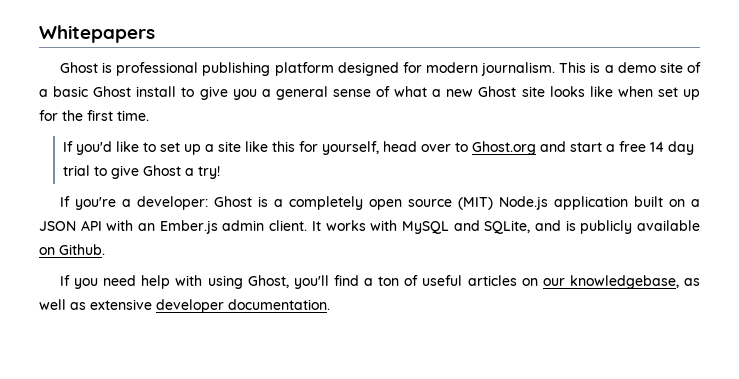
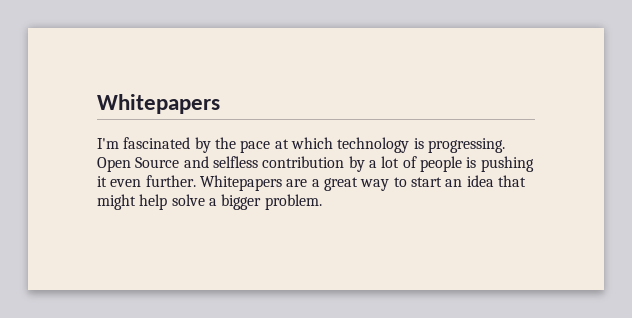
[59,62,701,76] [39,86,701,100] [39,110,149,121] [62,141,694,155] [62,165,220,179] [59,196,700,210] [39,220,700,234] [39,244,105,255] [59,275,700,289] [39,299,330,313] Ghost is professional publishing platform designed for modern journalism. This is a demo site of a basic Ghost install to give you a general sense of what a new Ghost site looks like when set up for the first time. // If you'd like to set up a site like this for yourself, head over to Ghost.org and start a free 14 day trial to give Ghost a try! // If you're a developer: Ghost is a completely open source (MIT) Node.js application built on a JSON API with an Ember.js admin client. It works with MySQL and SQLite, and is publicly available on Github. // If you need help with using Ghost, you'll find a ton of useful articles on our knowledgebase, as well as extensive developer documentation. -> [97,137,505,153] [97,156,534,172] [97,175,526,191] [97,194,322,210] I'm fascinated by the pace at which technology is progressing. Open Source and selfless contribution by a lot of people is pushing it even further. Whitepapers are a great way to start an idea that might help solve a bigger problem.

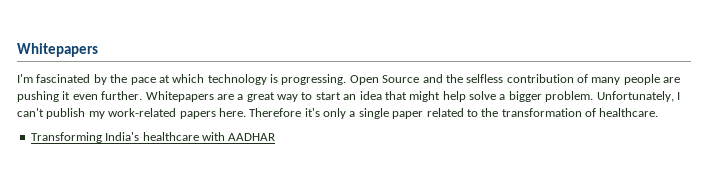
(209, 162) none -> [445,74,463,83] the
[348,156,477,172] by a lot of people is -> [577,74,681,85] of many people are
(322, 202) none -> [596,91,680,102] [17,108,659,119] [30,132,276,143] Unfortunately, I can't publish my work-related papers here. Therefore it's only a single paper related to the transformation of healthcare. // Transforming India's healthcare with AADHAR

